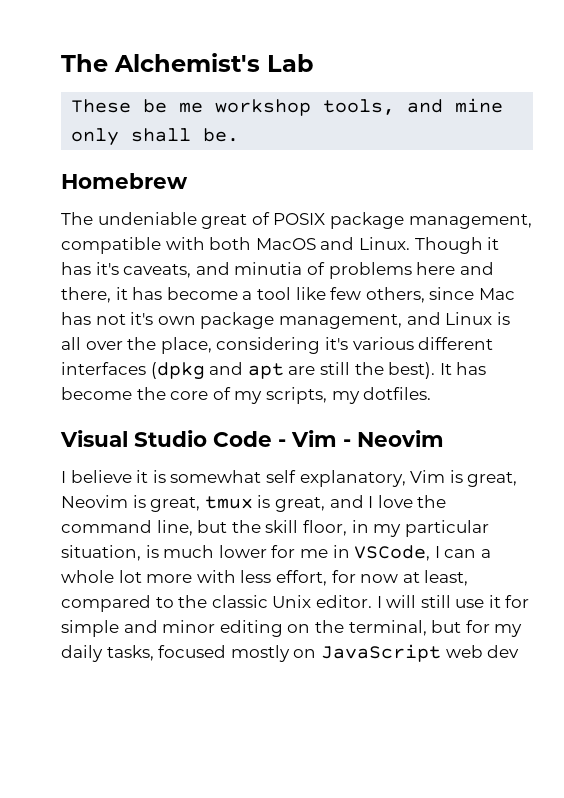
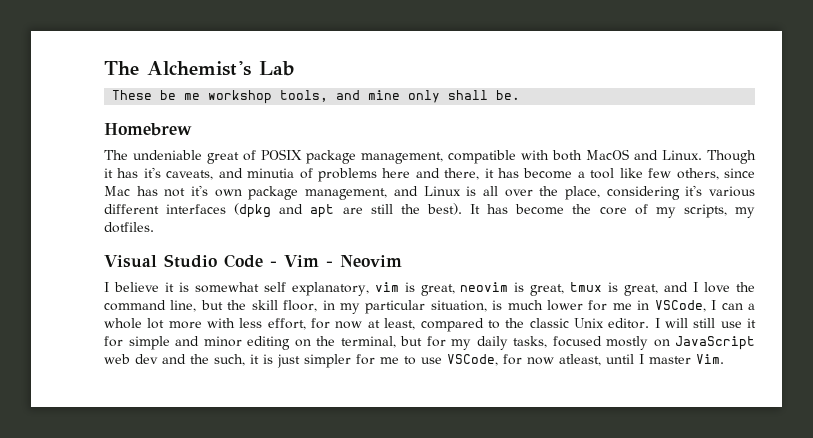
[410,470,518,487] [61,495,128,508] Vim is great, Neovim -> [374,282,509,296] vim is great, neovim
(520, 651) none -> [162,354,724,368] and the such, it is just simpler for me to use VSCode, for now atleast, until I master Vim.

